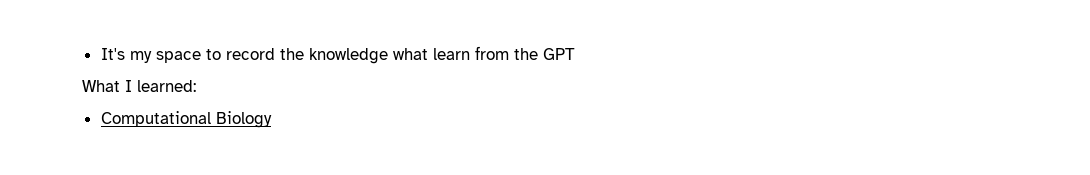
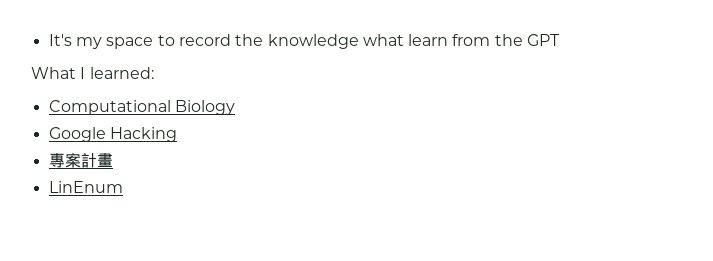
(272, 119) none -> [48,127,177,142] [48,153,113,168] [48,181,123,193] // Google Hacking // 專案計畫 // LinEnum

